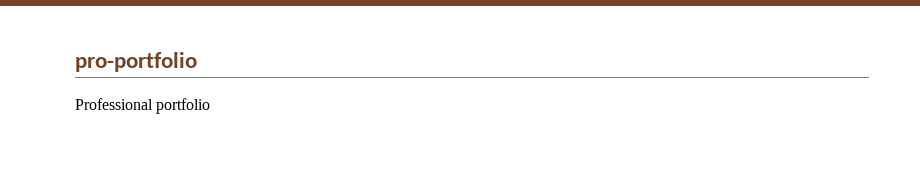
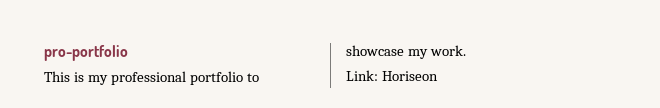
[75,98,211,114] Professional portfolio -> [44,71,259,85] [346,45,466,59] [346,70,438,81] This is my professional portfolio to showcase my work. // Link: Horiseon

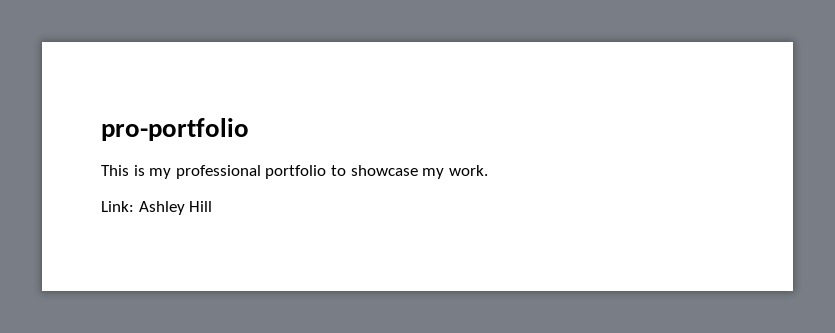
[381,71,438,81] Horiseon -> [138,201,213,215] Ashley Hill

